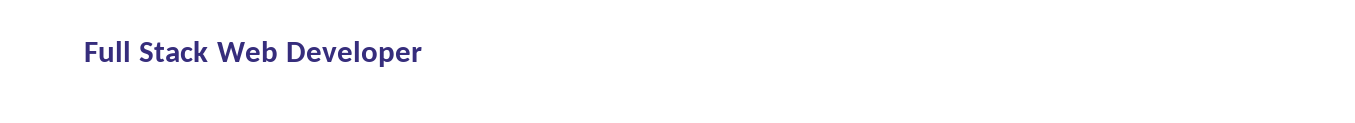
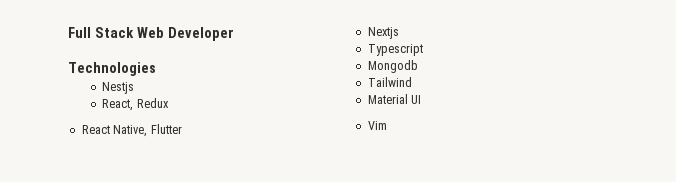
(423, 54) none -> [68,62,156,76] [102,82,135,94] [102,98,169,111] [81,124,182,137] [367,27,399,39] [367,44,423,56] [367,60,418,73] [367,77,412,87] [367,94,422,104] [367,121,387,130] // Technologies // Nestjs // React, Redux // React Native, Flutter // Nextjs // Typescript // Mongodb // Tailwind // Material UI // Vim

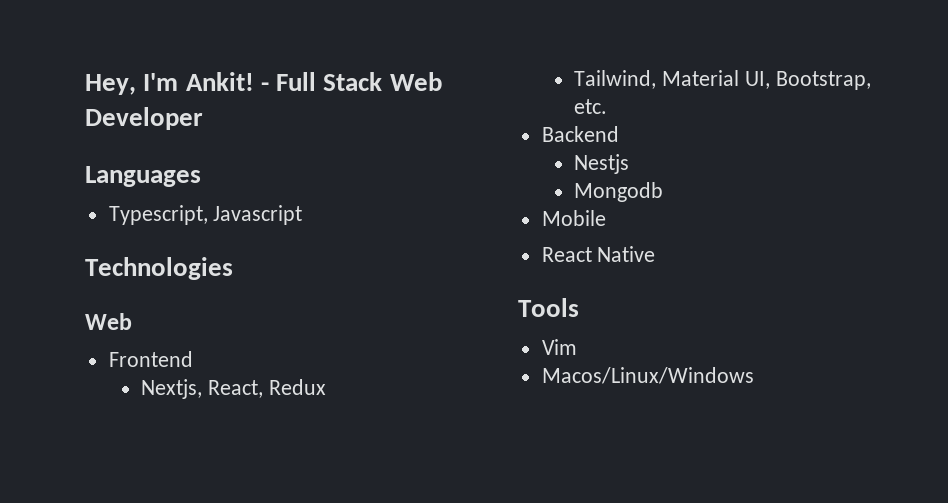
(68, 32) none -> [85,72,269,95] Hey, I'm Ankit! -
[68,62,156,76] Technologies -> [85,166,201,187] [108,205,303,225] [85,257,233,280] [85,313,132,330] [108,351,193,367] [141,379,327,399] [574,70,871,90] [574,99,608,114] [541,126,619,142] Languages // Typescript, Javascript // Technologies // Web // Frontend // Nextjs, React, Redux // Tailwind, Material UI, Bootstrap, etc. // Backend
[102,98,169,111] React, Redux -> [574,182,664,202] [541,210,606,226] Mongodb // Mobile
[113,124,182,137] [367,27,399,39] [367,44,423,56] [367,60,418,73] [367,77,412,87] [367,94,422,104] Native, Flutter // Nextjs // Typescript // Mongodb // Tailwind // Material UI -> [597,246,656,262] [518,298,579,317] Native // Tools
(387, 125) none -> [541,367,754,384] // Macos/Linux/Windows

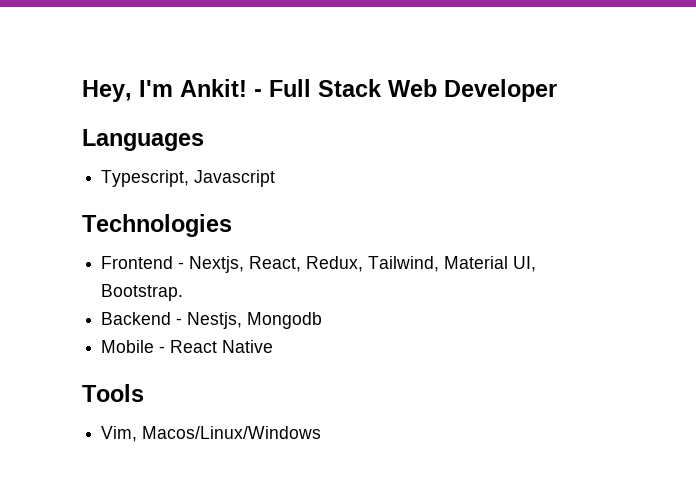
[85,313,132,330] // Web -> (232, 225) none
(193, 359) // -> [178,262,185,269] -
[269,379,327,395] Redux // -> [306,256,364,272] Redux,
[775,71,871,90] [574,99,608,114] Bootstrap, etc. -> [101,284,184,301] Bootstrap.
[574,154,630,174] // Nestjs // -> [176,312,243,329] - Nestjs,
(606, 218) // -> [159,346,166,353] -
[541,339,577,355] Vim // -> [101,426,138,442] Vim,

